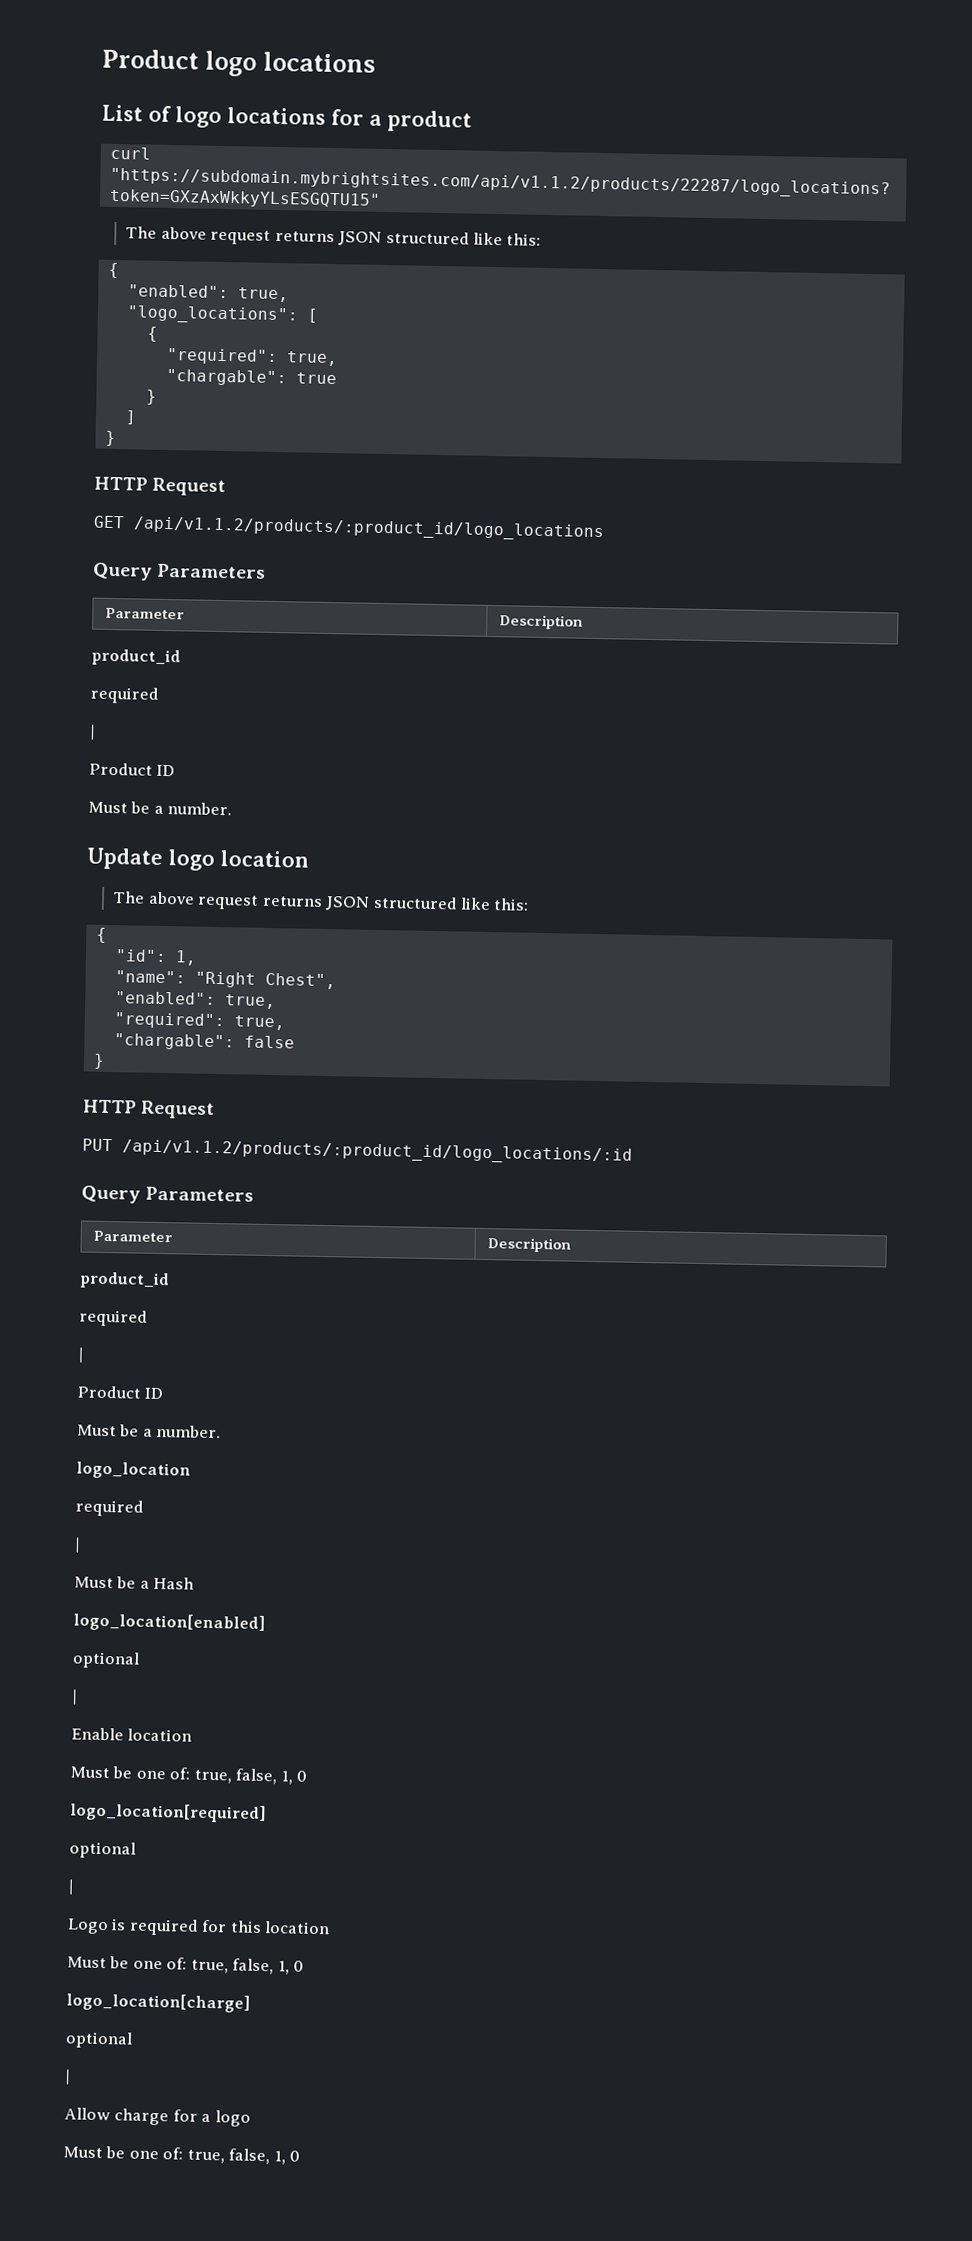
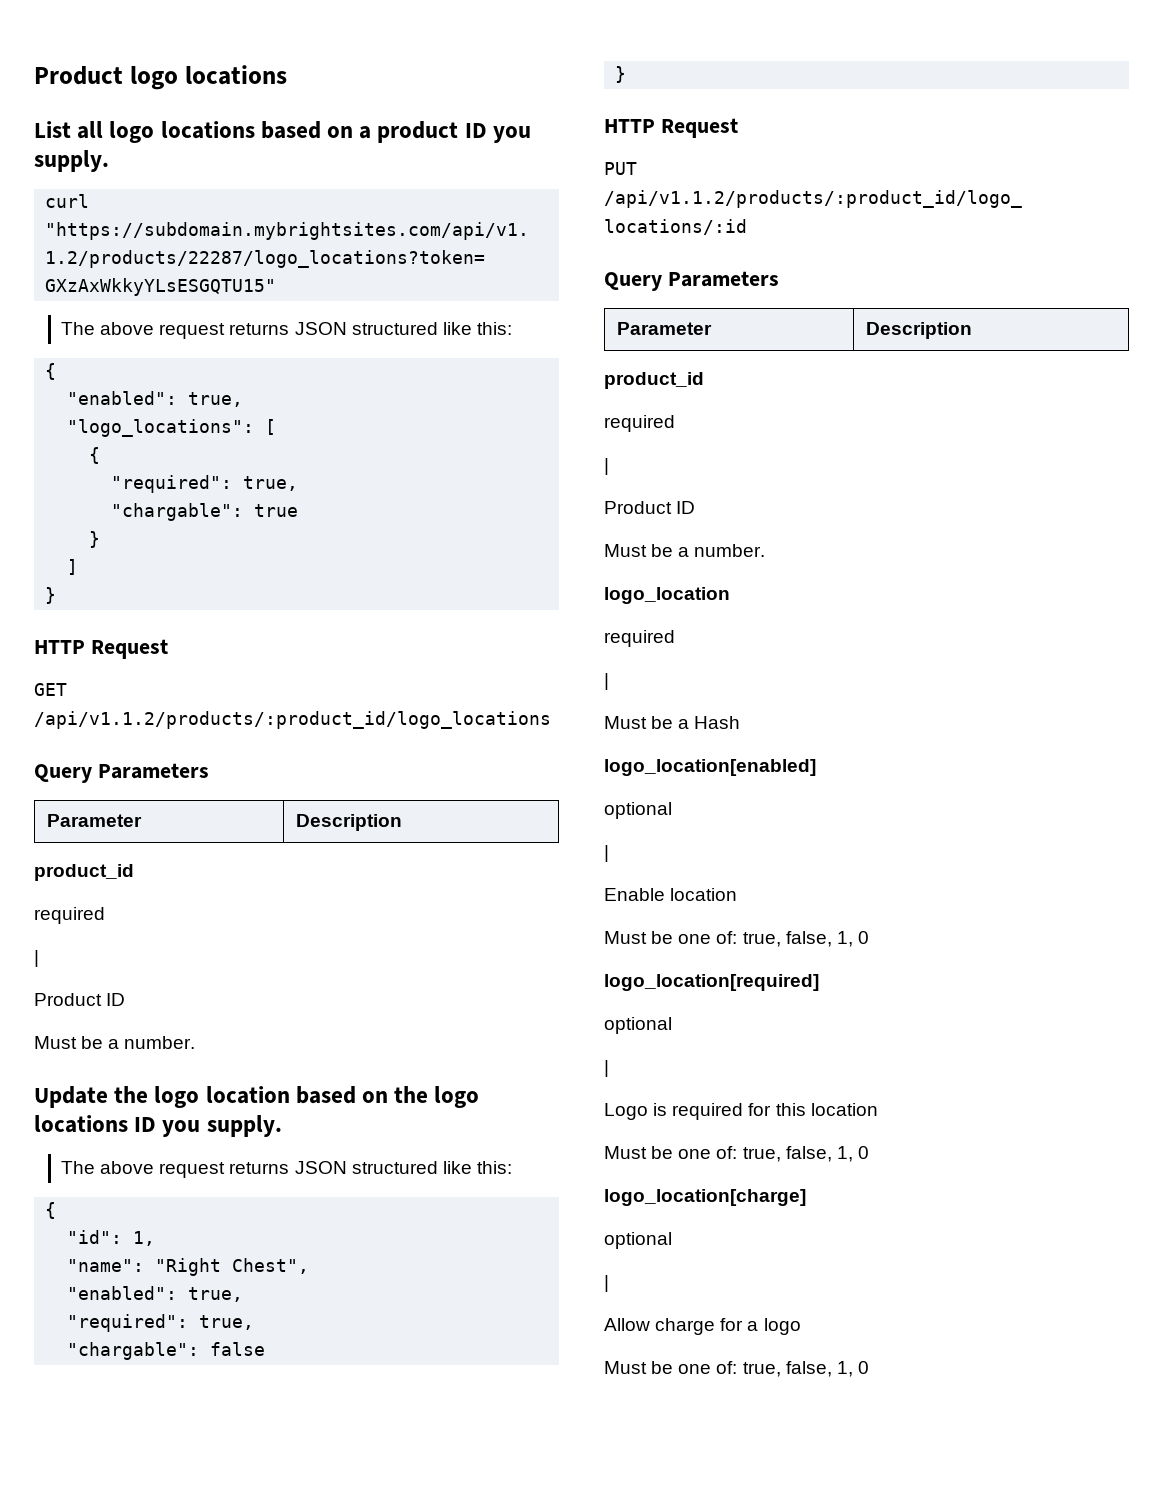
[148,105,364,128] of logo locations for -> [77,121,354,143] all logo locations based on
(472, 121) none -> [464,123,531,143] [34,150,109,172] ID you supply.
(163, 858) none -> [114,1086,149,1103] the
(309, 859) none -> [295,1086,480,1108] [34,1115,282,1137] based on the logo locations ID you supply.

